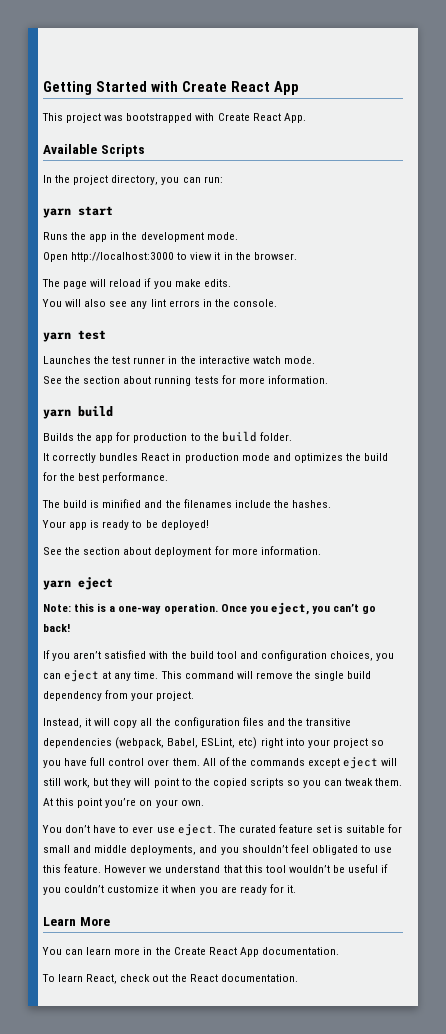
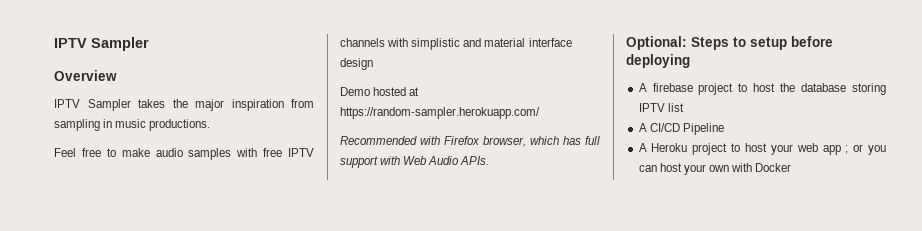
[43,81,299,95] [42,113,306,123] [43,144,145,157] [43,175,223,185] [43,206,113,218] [43,232,238,242] [43,252,297,262] [42,278,231,289] [42,299,277,309] [43,330,106,342] [43,356,315,364] [43,375,328,386] [43,406,113,419] [43,431,292,443] [43,453,389,463] [43,472,169,483] [42,499,331,508] [42,520,209,530] [43,546,321,557] [43,577,113,590] [43,602,377,615] [43,624,70,632] [43,650,395,661] [43,670,372,682] [43,690,195,701] [43,717,352,728] [43,737,384,749] [43,757,398,769] [43,778,403,788] [43,798,204,808] [42,824,403,836] [43,844,393,855] [43,864,389,873] [43,884,296,895] [43,917,110,926] [42,947,339,957] [42,974,298,984] Getting Started with Create React App // This project was bootstrapped with Create React App. // Available Scripts // In the project directory, you can run: // yarn start // Runs the app in the development mode. // Open http://localhost:3000 to view it in the browser. // The page will reload if you make edits. // You will also see any lint errors in the console. // yarn test // Launches the test runner in the interactive watch mode. // See the section about running tests for more information. // yarn build // Builds the app for production to the build folder. // It correctly bundles React in production mode and optimizes the build for the best performance. // The build is minified and the filenames include the hashes. // Your app is ready to be deployed! // See the section about deployment for more information. // yarn eject // Note: this is a one-way operation. Once you eject, you can’t go back! // If you aren’t satisfied with the build tool and configuration choices, you can eject at any time. This command will remove the single build dependency from your project. // Instead, it will copy all the configuration files and the transitive dependencies (webpack, Babel, ESLint, etc) right into your project so you have full control over them. All of the commands except eject will still work, but they will point to the copied scripts so you can tweak them. At this point you’re on your own. // You don’t have to ever use eject. The curated feature set is suitable for small and middle deployments, and you shouldn’t feel obligated to use this feature. However we understand that this tool wouldn’t be useful if you couldn’t customize it when you are ready for it. // Learn More // You can learn more in the Create React App documentation. // To learn React, check out the React documentation. -> [54,37,149,51] [54,70,117,81] [54,99,314,111] [54,119,211,131] [54,148,314,160] [340,38,572,50] [340,58,373,70] [340,87,420,96] [340,107,540,119] [340,136,600,147] [340,156,490,168] [626,36,833,50] [626,54,690,68] [638,83,886,95] [638,103,684,112] [638,123,724,135] [638,143,886,155] [638,163,792,175] IPTV Sampler // Overview // IPTV Sampler takes the major inspiration from sampling in music productions. // Feel free to make audio samples with free IPTV channels with simplistic and material interface design // Demo hosted at https://random-sampler.herokuapp.com/ // Recommended with Firefox browser, which has full support with Web Audio APIs. // Optional: Steps to setup before deploying // A firebase project to host the database storing IPTV list // A CI/CD Pipeline // A Heroku project to host your web app ; or you can host your own with Docker

